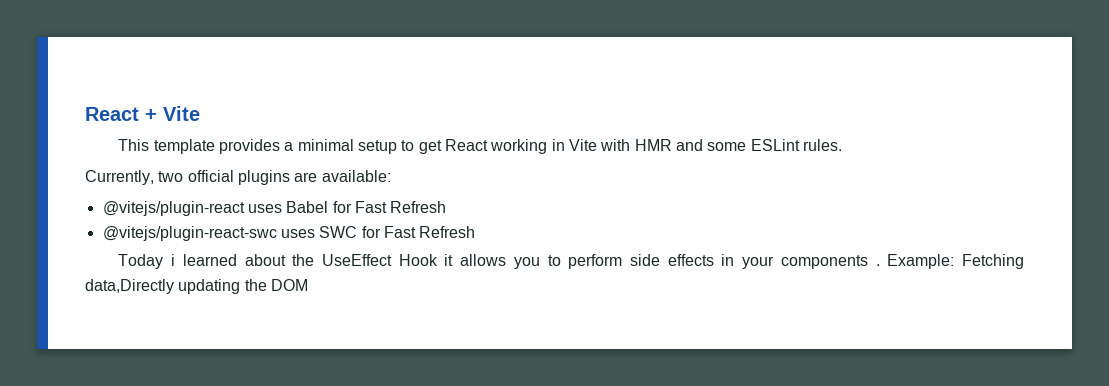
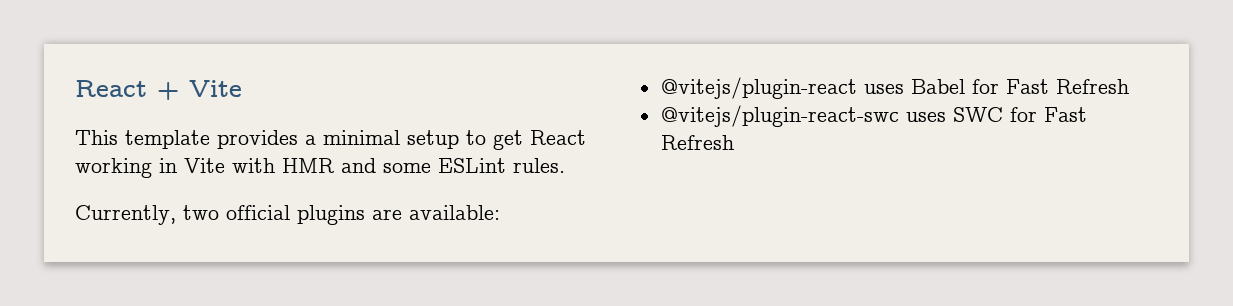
[118,254,1024,269] [85,279,308,294] // Today i learned about the UseEffect Hook it allows you to perform side effects in your components . Example: Fetching data,Directly updating the DOM -> (734, 142) none

